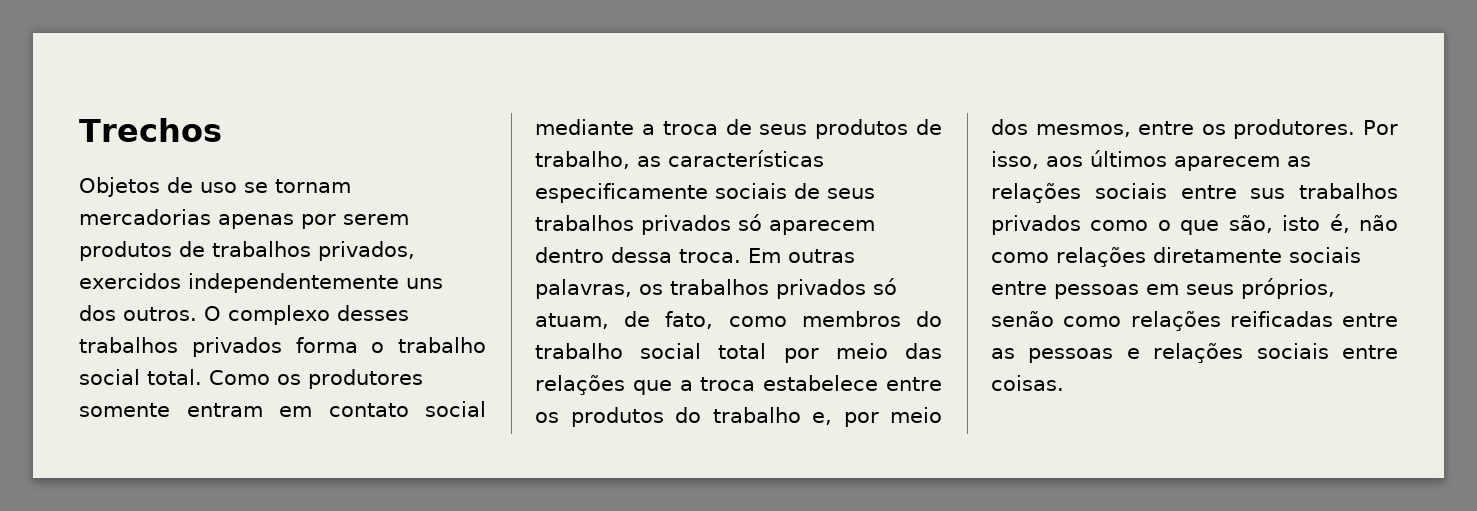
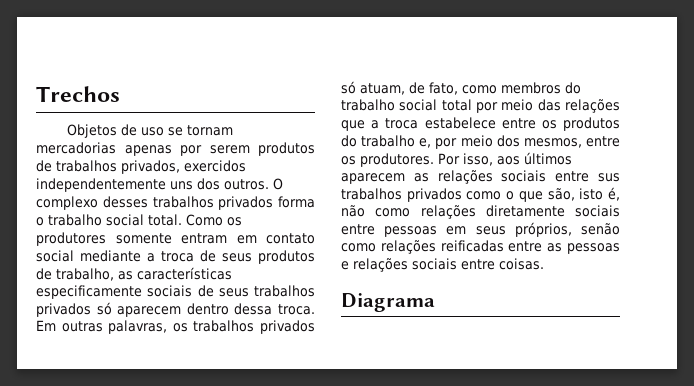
(1064, 383) none -> [341,293,435,312] // Diagrama

